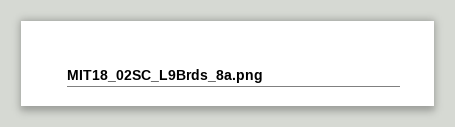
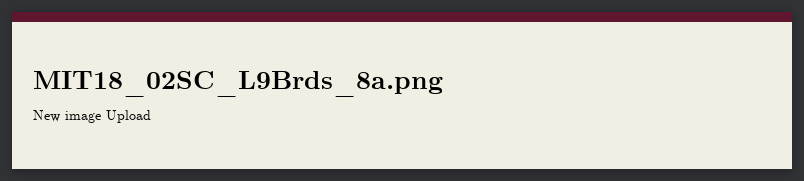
(263, 76) none -> [33,110,151,123] // New image Upload

